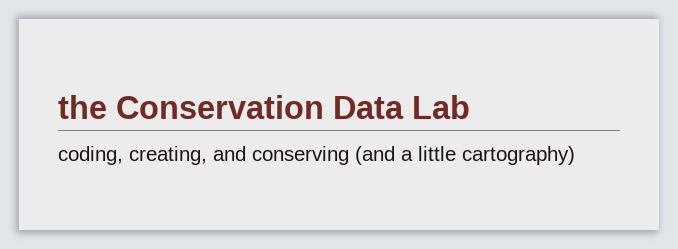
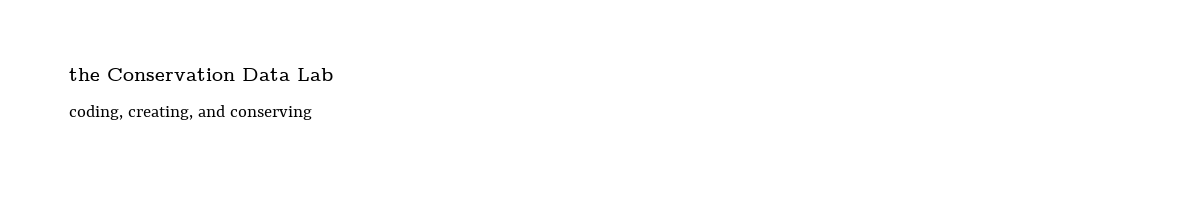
[355,146,575,165] (and a little cartography) -> (312, 113) none

